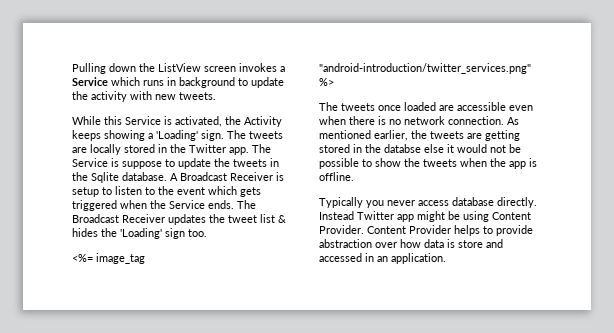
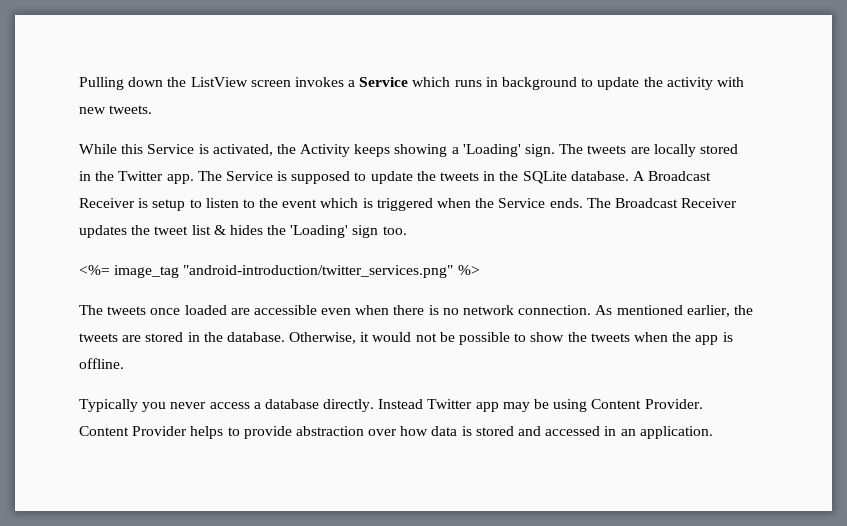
[122,161,162,169] suppose -> [291,171,351,184] supposed
[91,172,119,183] Sqlite -> [522,171,567,184] SQLite
[240,187,261,197] gets -> [362,198,373,208] is
[485,130,520,141] [319,144,444,153] getting stored in the databse else -> [145,332,357,344] stored in the database. Otherwise,
(449, 203) none -> [253,402,261,409] a
[417,211,445,222] might -> [502,402,530,412] may
[458,240,483,248] store -> [475,426,514,436] stored

